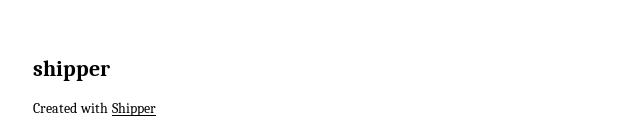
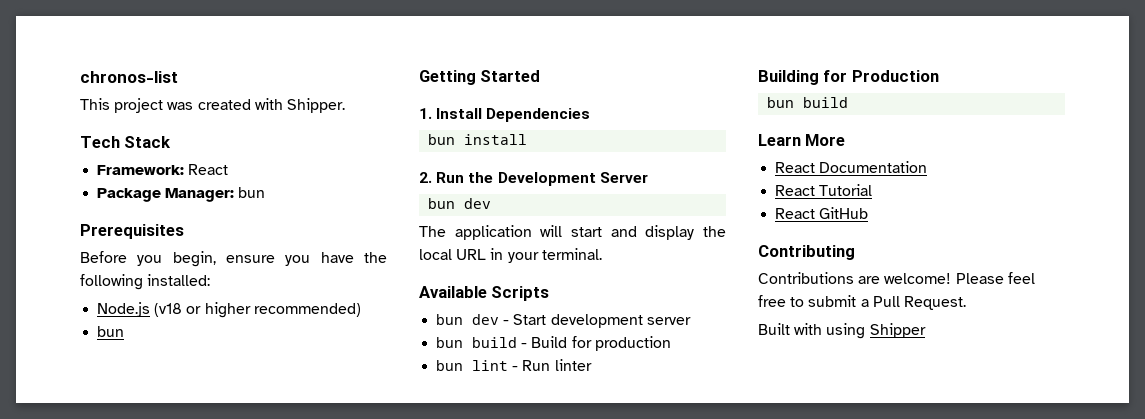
[33,60,110,81] [33,102,108,113] shipper // Created with -> [80,71,178,83] [80,98,345,113] [80,136,172,148] [97,164,229,175] [97,187,266,202] [80,224,184,239] [80,251,387,267] [80,274,211,290] [97,302,361,318] [97,326,125,337] [419,70,541,85] [419,108,591,122] [428,134,528,145] [419,172,648,186] [428,198,492,209] [419,225,726,240] [419,248,602,263] [419,286,550,301] [436,314,691,328] [436,336,671,351] [436,359,592,371] [758,70,939,85] [767,97,849,108] [758,134,846,146] [775,161,928,173] [775,184,873,196] [775,207,869,219] [758,245,855,260] [758,272,1035,284] [758,295,966,310] [758,323,866,339] chronos-list // This project was created with Shipper. // Tech Stack // Framework: React // Package Manager: bun // Prerequisites // Before you begin, ensure you have the following installed: // Node.js (v18 or higher recommended) // bun // Getting Started // 1. Install Dependencies // bun install // 2. Run the Development Server // bun dev // The application will start and display the local URL in your terminal. // Available Scripts // bun dev - Start development server // bun build - Build for production // bun lint - Run linter // Building for Production // bun build // Learn More // React Documentation // React Tutorial // React GitHub // Contributing // Contributions are welcome! Please feel free to submit a Pull Request. // Built with using

